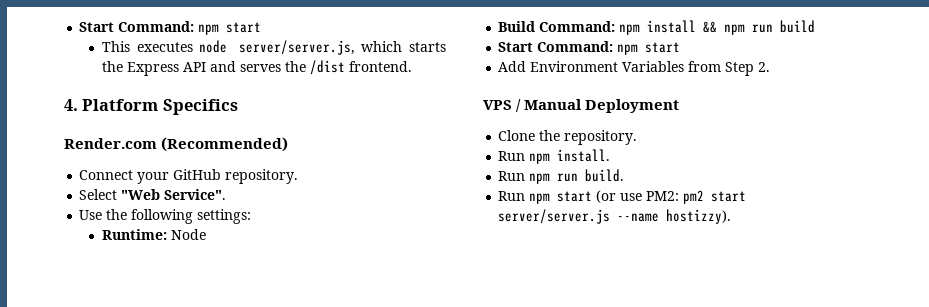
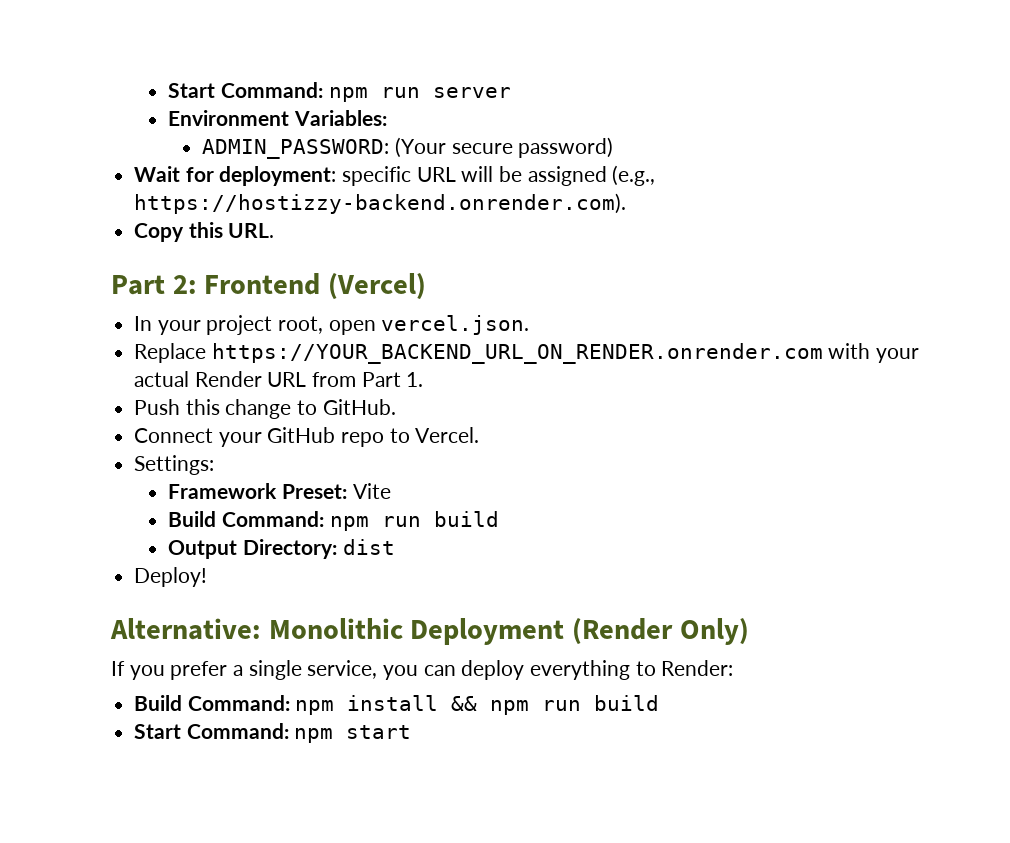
[79,21,262,35] [102,40,446,55] [102,60,413,76] [64,99,238,115] [64,137,289,152] [79,169,299,184] [79,189,227,200] [79,209,252,224] [102,229,207,240] Start Command: npm start // This executes node server/server.js, which starts the Express API and serves the /dist frontend. // 4. Platform Specifics // Render.com (Recommended) // Connect your GitHub repository. // Select "Web Service". // Use the following settings: // Runtime: Node -> [168,82,511,102] [168,110,387,126] [202,137,614,159] [134,165,656,186] [134,193,627,214] [134,222,275,242] [111,273,427,300] [134,315,530,335] [134,343,920,364] [134,371,424,387] [134,399,396,419] [134,427,480,447] [134,455,215,475] [168,483,391,499] [168,511,499,531] [168,539,395,559] [134,567,208,587] [110,618,749,645] [111,660,734,680] Start Command: npm run server // Environment Variables: // ADMIN_PASSWORD: (Your secure password) // Wait for deployment: specific URL will be assigned (e.g., https://hostizzy-backend.onrender.com). // Copy this URL. // Part 2: Frontend (Vercel) // In your project root, open vercel.json. // Replace https://YOUR_BACKEND_URL_ON_RENDER.onrender.com with your actual Render URL from Part 1. // Push this change to GitHub. // Connect your GitHub repo to Vercel. // Settings: // Framework Preset: Vite // Build Command: npm run build // Output Directory: dist // Deploy! // Alternative: Monolithic Deployment (Render Only) // If you prefer a single service, you can deploy everything to Render:
[498,61,771,76] [483,99,680,113] [498,130,638,145] [498,149,611,164] [498,169,625,184] [498,190,747,204] [498,209,732,224] // Add Environment Variables from Step 2. // VPS / Manual Deployment // Clone the repository. // Run npm install. // Run npm run build. // Run npm start (or use PM2: pm2 start server/server.js --name hostizzy). -> (412, 732) none

